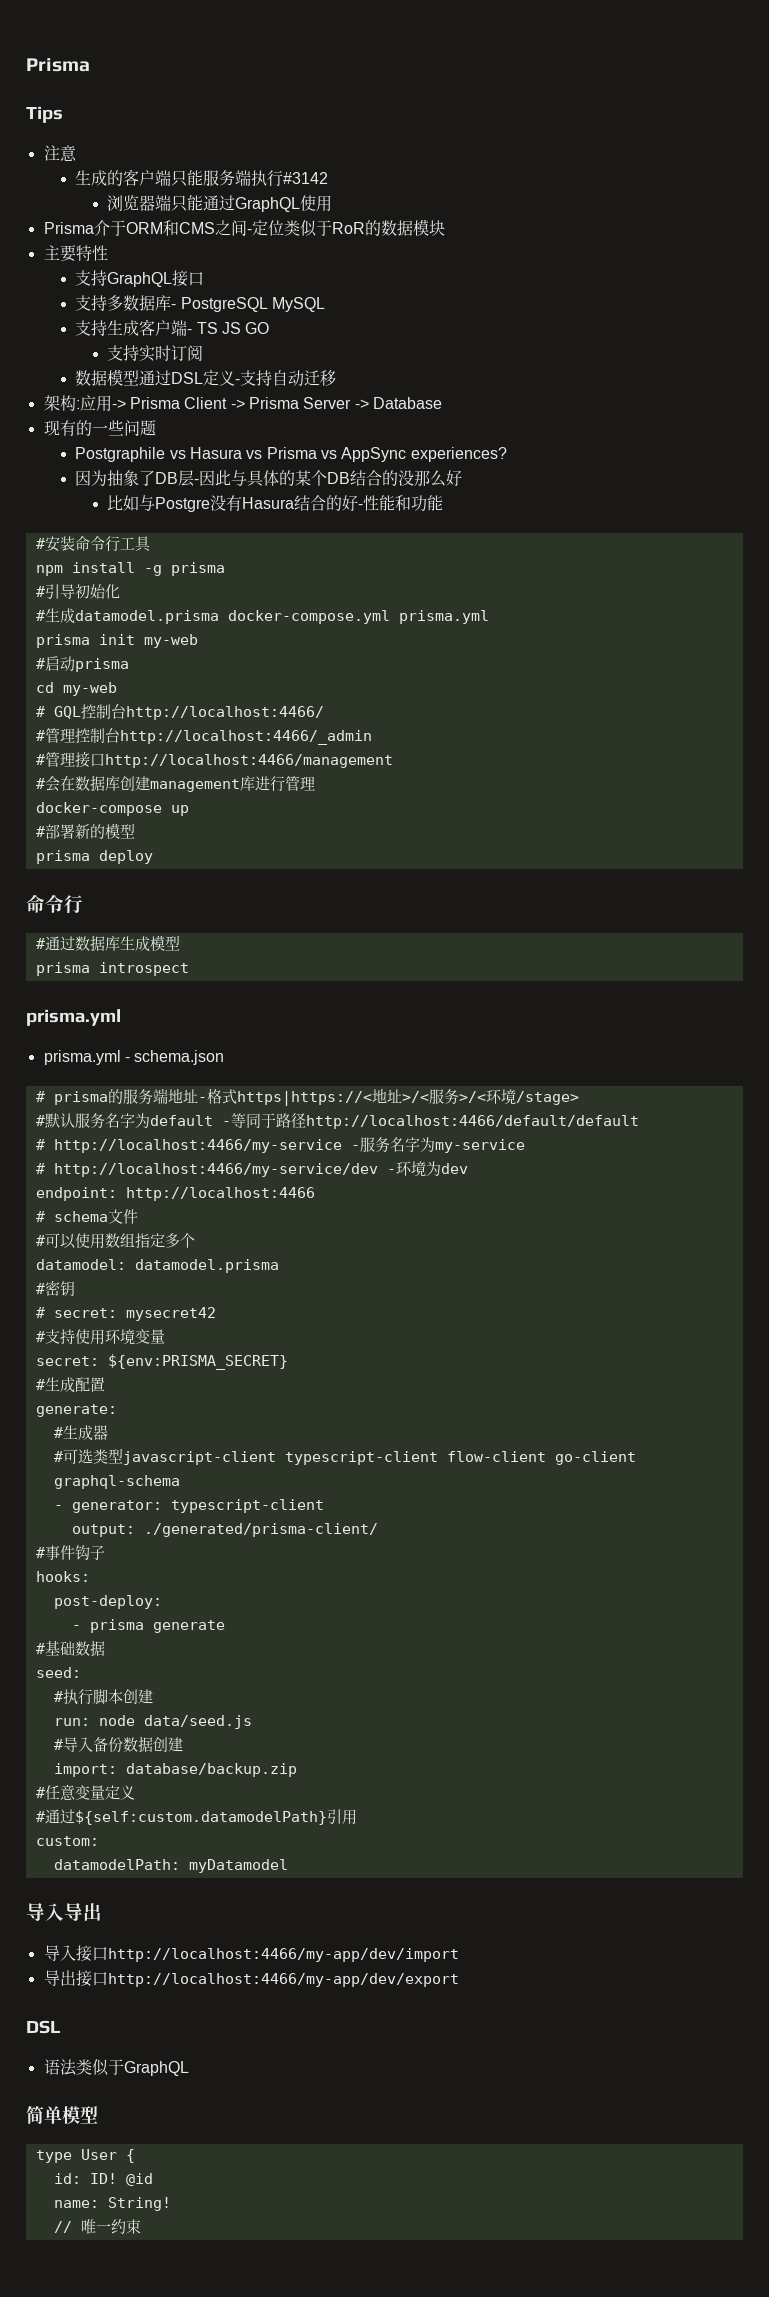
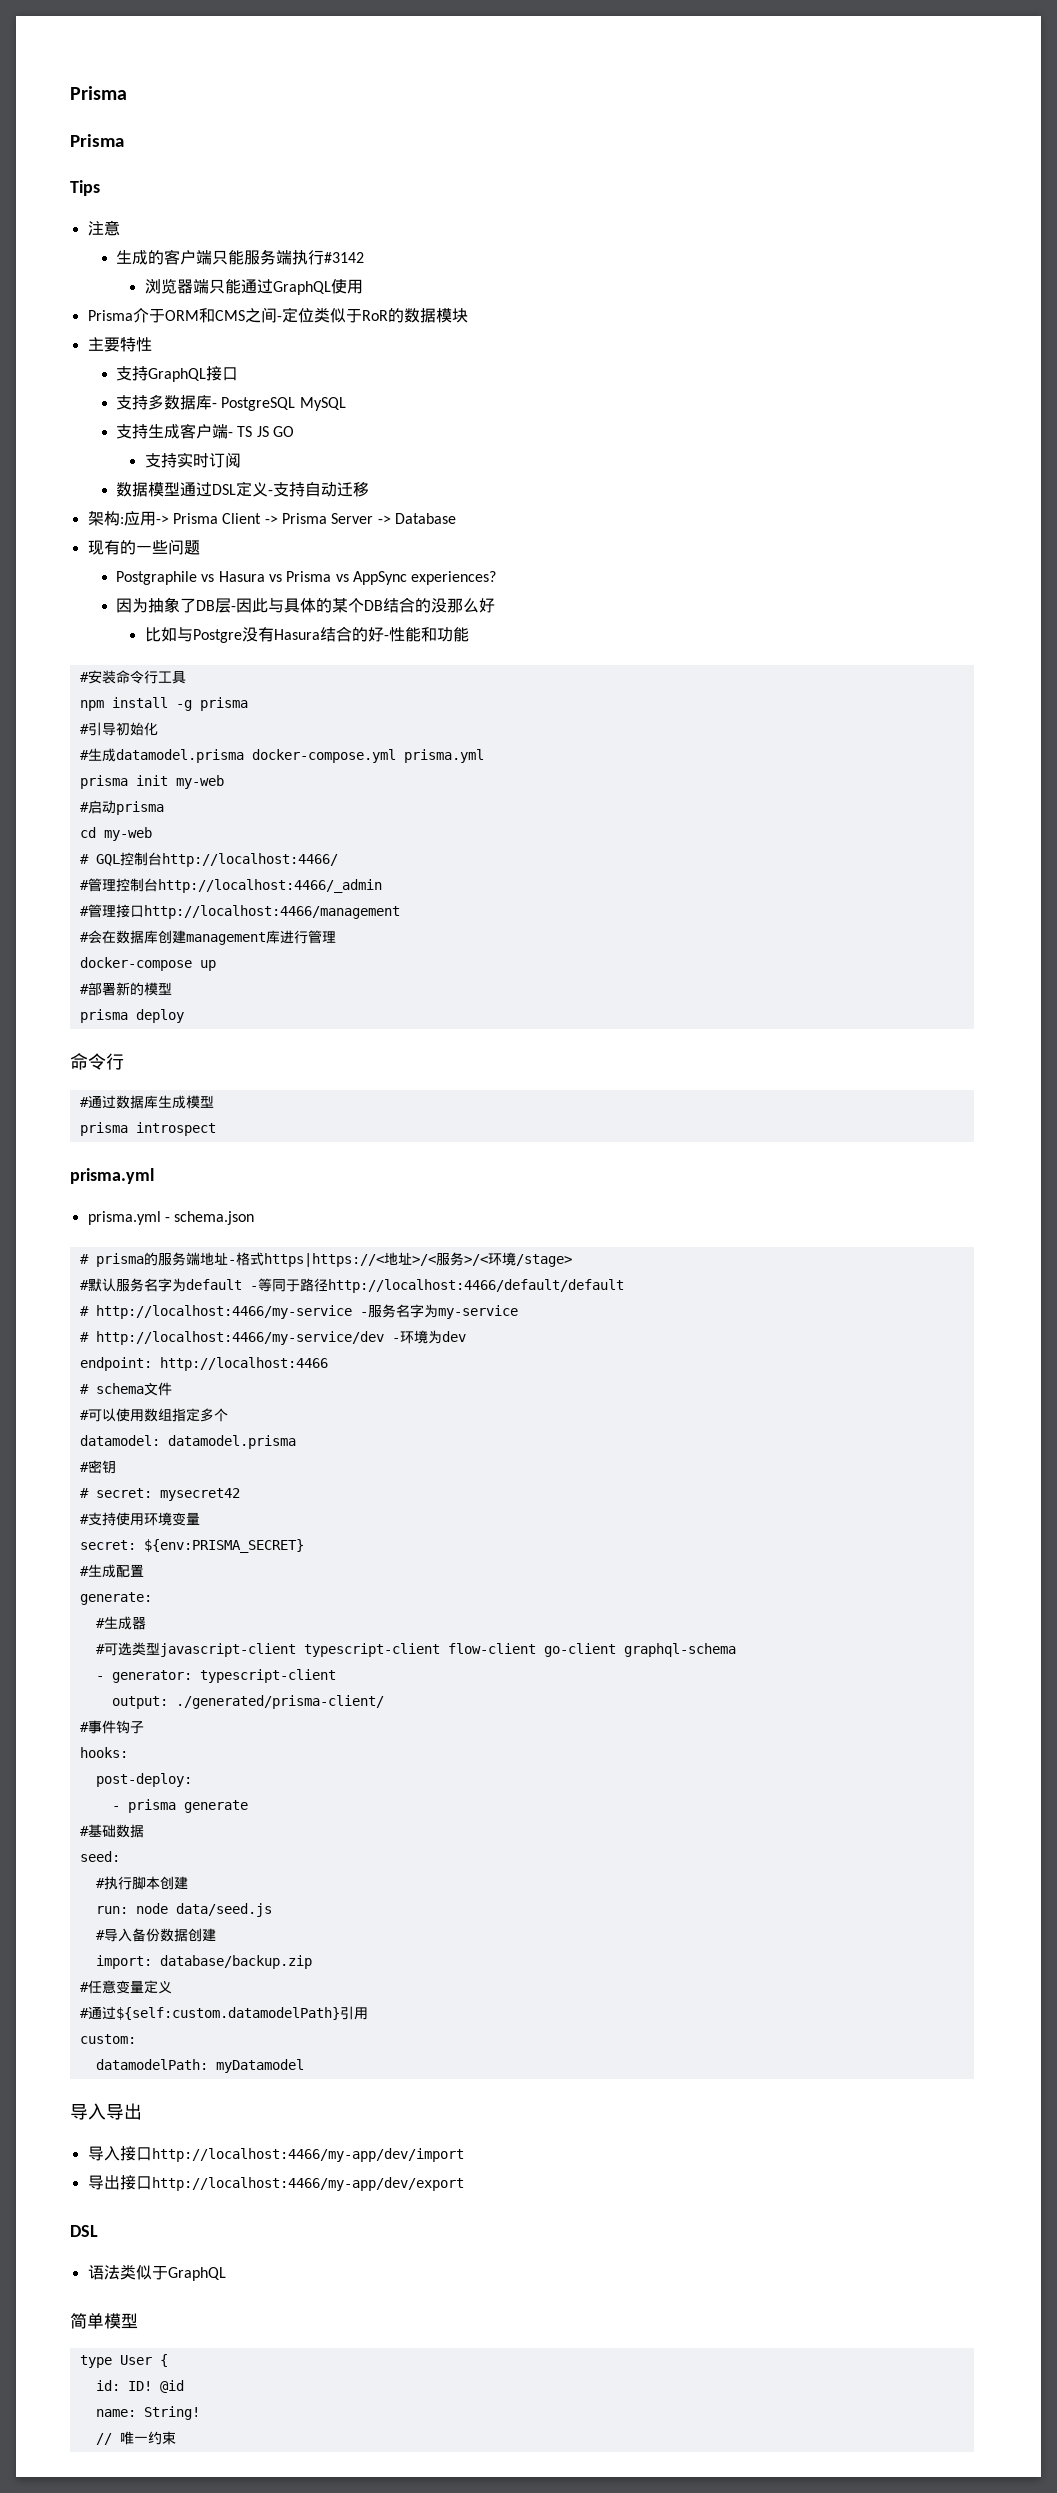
[26,58,90,72] Prisma -> [70,86,127,100] [70,134,124,147] Prisma // Prisma

